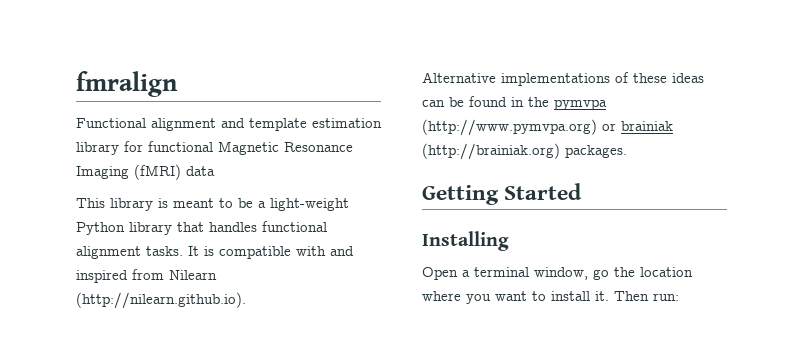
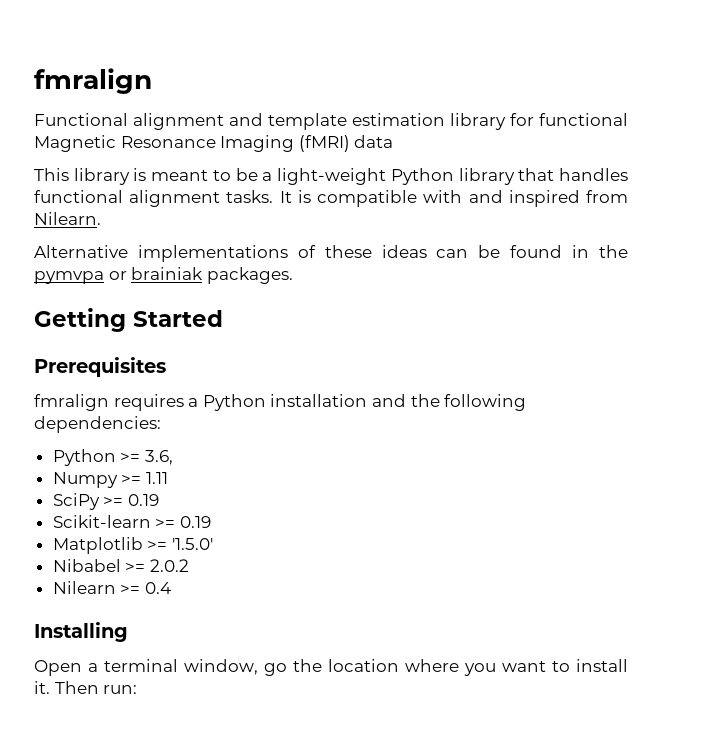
[169,270,217,280] [76,292,246,309] Nilearn (http://nilearn.github.io). -> [34,212,101,225] Nilearn.
[422,119,597,136] (http://www.pymvpa.org) -> (104, 277) none
[422,143,560,160] (http://brainiak.org) -> (204, 273) none
(583, 191) none -> [34,357,166,377] [34,394,527,411] [34,416,161,433] [52,449,173,466] [52,472,168,488] [52,493,159,510] [52,515,211,528] [52,537,213,554] [52,559,189,572] [52,581,171,594] // Prerequisites // fmralign requires a Python installation and the following dependencies: // Python >= 3.6, // Numpy >= 1.11 // SciPy >= 0.19 // Scikit-learn >= 0.19 // Matplotlib >= '1.5.0' // Nibabel >= 2.0.2 // Nilearn >= 0.4

